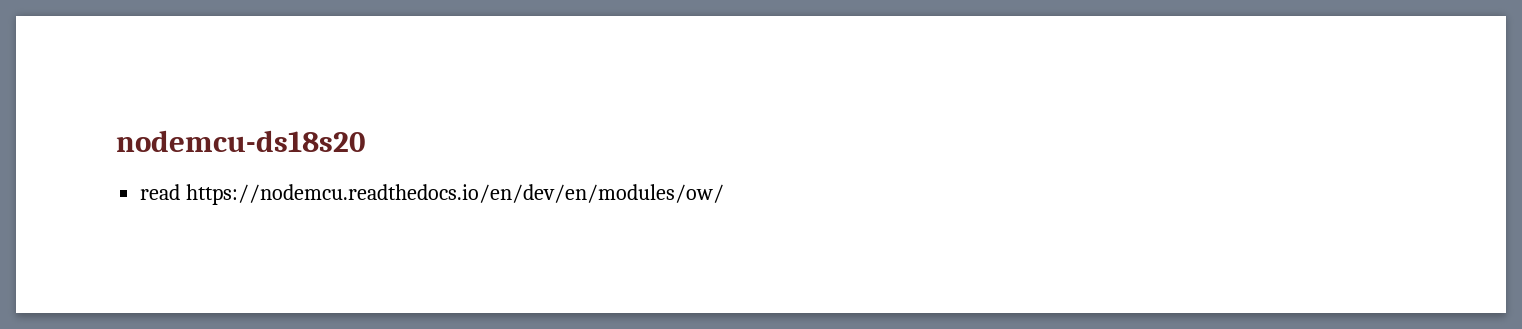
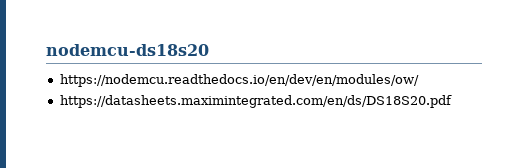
[140,184,181,200] read -> (209, 50) none
(725, 194) none -> [59,95,452,108] // https://datasheets.maximintegrated.com/en/ds/DS18S20.pdf

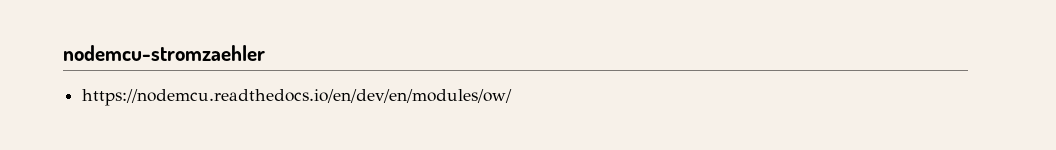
[46,44,209,56] nodemcu-ds18s20 -> [63,45,265,61] nodemcu-stromzaehler
[59,95,452,108] // https://datasheets.maximintegrated.com/en/ds/DS18S20.pdf -> (513, 97) none

